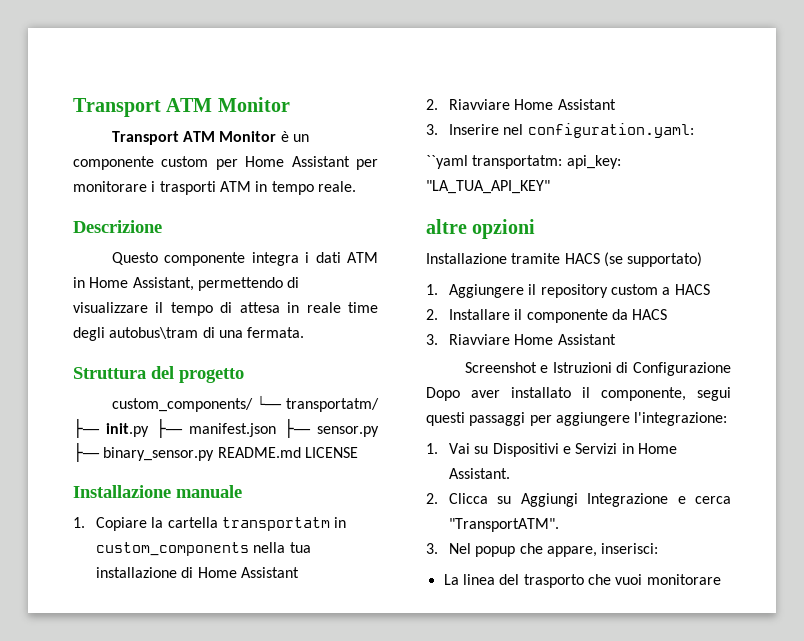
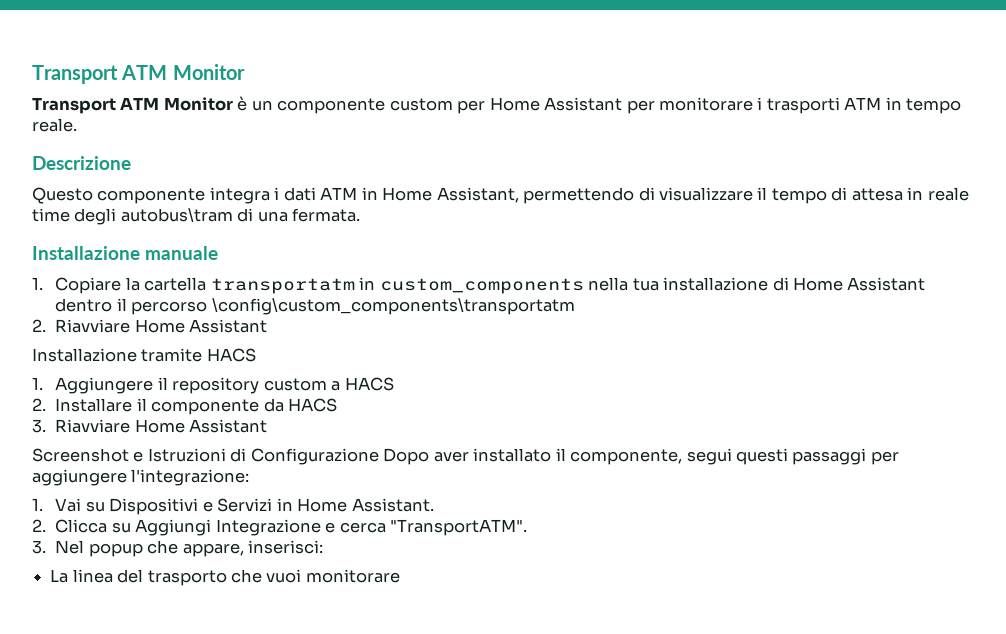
[73,366,244,383] [111,395,379,412] [73,418,379,438] [73,442,358,462] // Struttura del progetto // custom_components/ └── transportatm/ ├── init.py ├── manifest.json ├── sensor.py ├── binary_sensor.py README.md LICENSE -> (361, 215) none
(299, 572) none -> [55,298,575,315] dentro il percorso \config\custom_components\transportatm
[426,123,694,138] [426,155,621,169] [426,180,550,194] [426,219,536,239] // 3. Inserire nel configuration.yaml: // ``yaml transportatm: api_key: "LA_TUA_API_KEY" // altre opzioni -> (268, 326) none
[603,252,703,267] (se supportato) -> (256, 355) none

